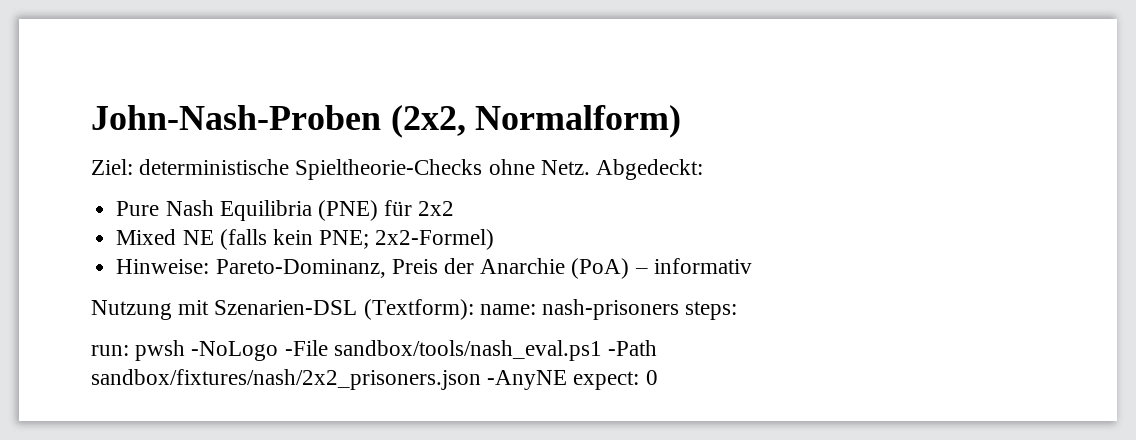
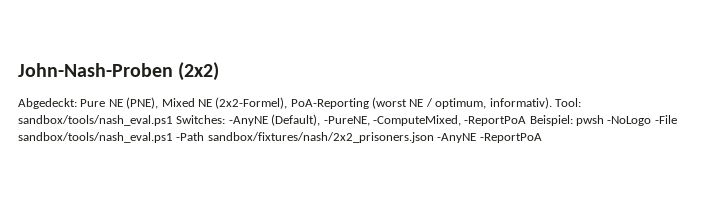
[390,105,682,138] [91,159,704,180] [116,200,455,221] [116,229,495,250] [116,258,752,279] [91,299,738,320] [91,345,129,356] (2x2, Normalform) // Ziel: deterministische Spieltheorie-Checks ohne Netz. Abgedeckt: // Pure Nash Equilibria (PNE) für 2x2 // Mixed NE (falls kein PNE; 2x2-Formel) // Hinweise: Pareto-Dominanz, Preis der Anarchie (PoA) – informativ // Nutzung mit Szenarien-DSL (Textform): name: nash-prisoners steps: // run: -> [178,62,220,81] [18,97,581,109] [18,114,573,126] (2x2) // Abgedeckt: Pure NE (PNE), Mixed NE (2x2-Formel), PoA-Reporting (worst NE / optimum, informativ). Tool: sandbox/tools/nash_eval.ps1 Switches: -AnyNE (Default), -PureNE, -ComputeMixed, -ReportPoA Beispiel:
[573,370,658,390] expect: 0 -> [479,133,542,143] -ReportPoA

